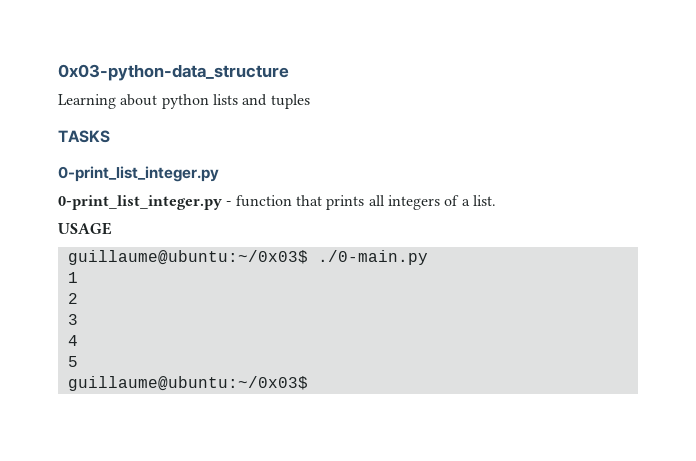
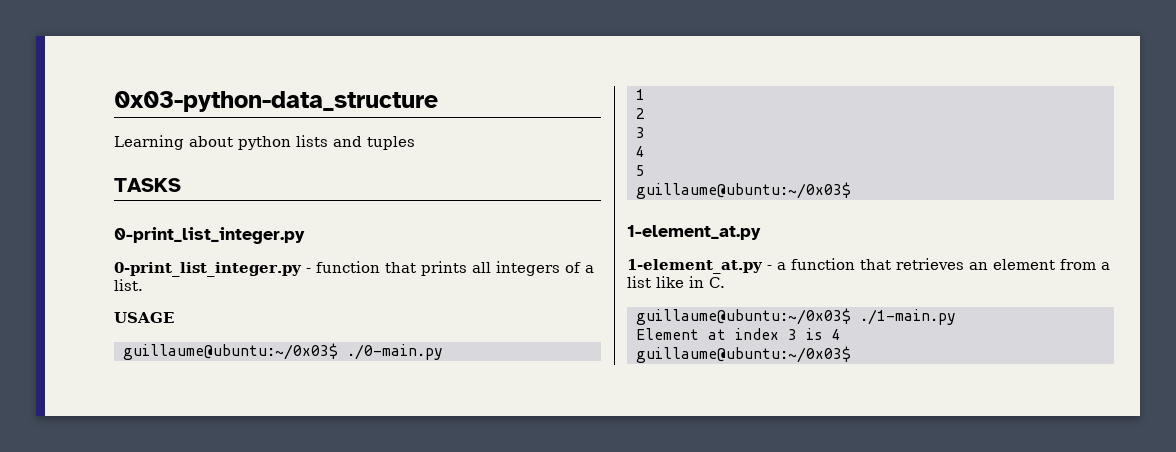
(308, 383) none -> [627,225,761,240] [627,258,1110,274] [627,276,725,288] [635,308,956,325] [635,328,841,340] [635,346,851,363] // 1-element_at.py // 1-element_at.py - a function that retrieves an element from a list like in C. // guillaume@ubuntu:~/0x03$ ./1-main.py // Element at index 3 is 4 // guillaume@ubuntu:~/0x03$

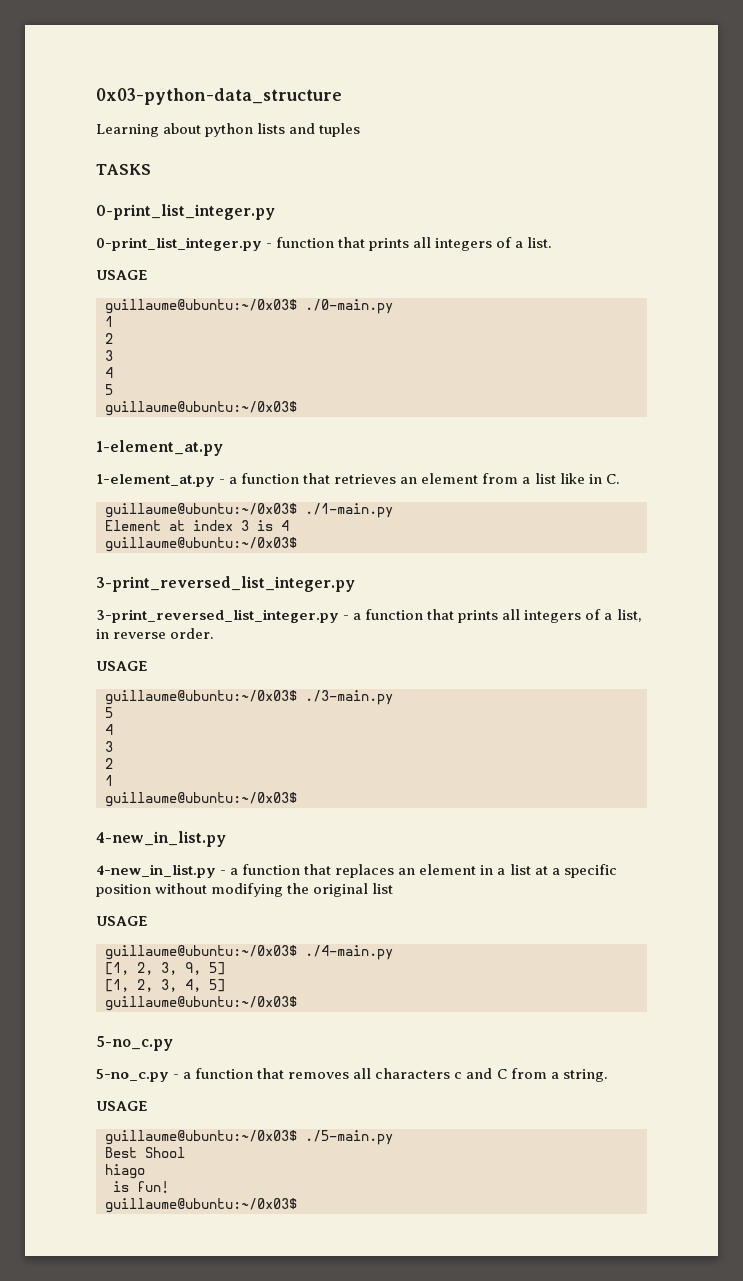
(851, 354) none -> [96,576,355,592] [96,609,642,623] [96,628,215,639] [96,661,147,671] [105,690,393,705] [105,707,113,718] [105,724,113,735] [105,741,113,752] [105,758,113,769] [105,775,113,786] [105,792,297,807] [96,831,226,847] [96,864,617,878] [96,883,394,897] [96,916,147,926] [105,945,393,960] [105,962,225,975] [105,979,225,992] [105,996,297,1011] [96,1036,173,1051] [96,1068,608,1082] [96,1101,147,1111] [105,1130,393,1145] [105,1147,185,1158] [105,1164,145,1179] [113,1181,169,1193] [105,1198,297,1213] // 3-print_reversed_list_integer.py // 3-print_reversed_list_integer.py - a function that prints all integers of a list, in reverse order. // USAGE // guillaume@ubuntu:~/0x03$ ./3-main.py // 5 // 4 // 3 // 2 // 1 // guillaume@ubuntu:~/0x03$ // 4-new_in_list.py // 4-new_in_list.py - a function that replaces an element in a list at a specific position without modifying the original list // USAGE // guillaume@ubuntu:~/0x03$ ./4-main.py // [1, 2, 3, 9, 5] // [1, 2, 3, 4, 5] // guillaume@ubuntu:~/0x03$ // 5-no_c.py // 5-no_c.py - a function that removes all characters c and C from a string. // USAGE // guillaume@ubuntu:~/0x03$ ./5-main.py // Best Shool // hiago // is fun! // guillaume@ubuntu:~/0x03$

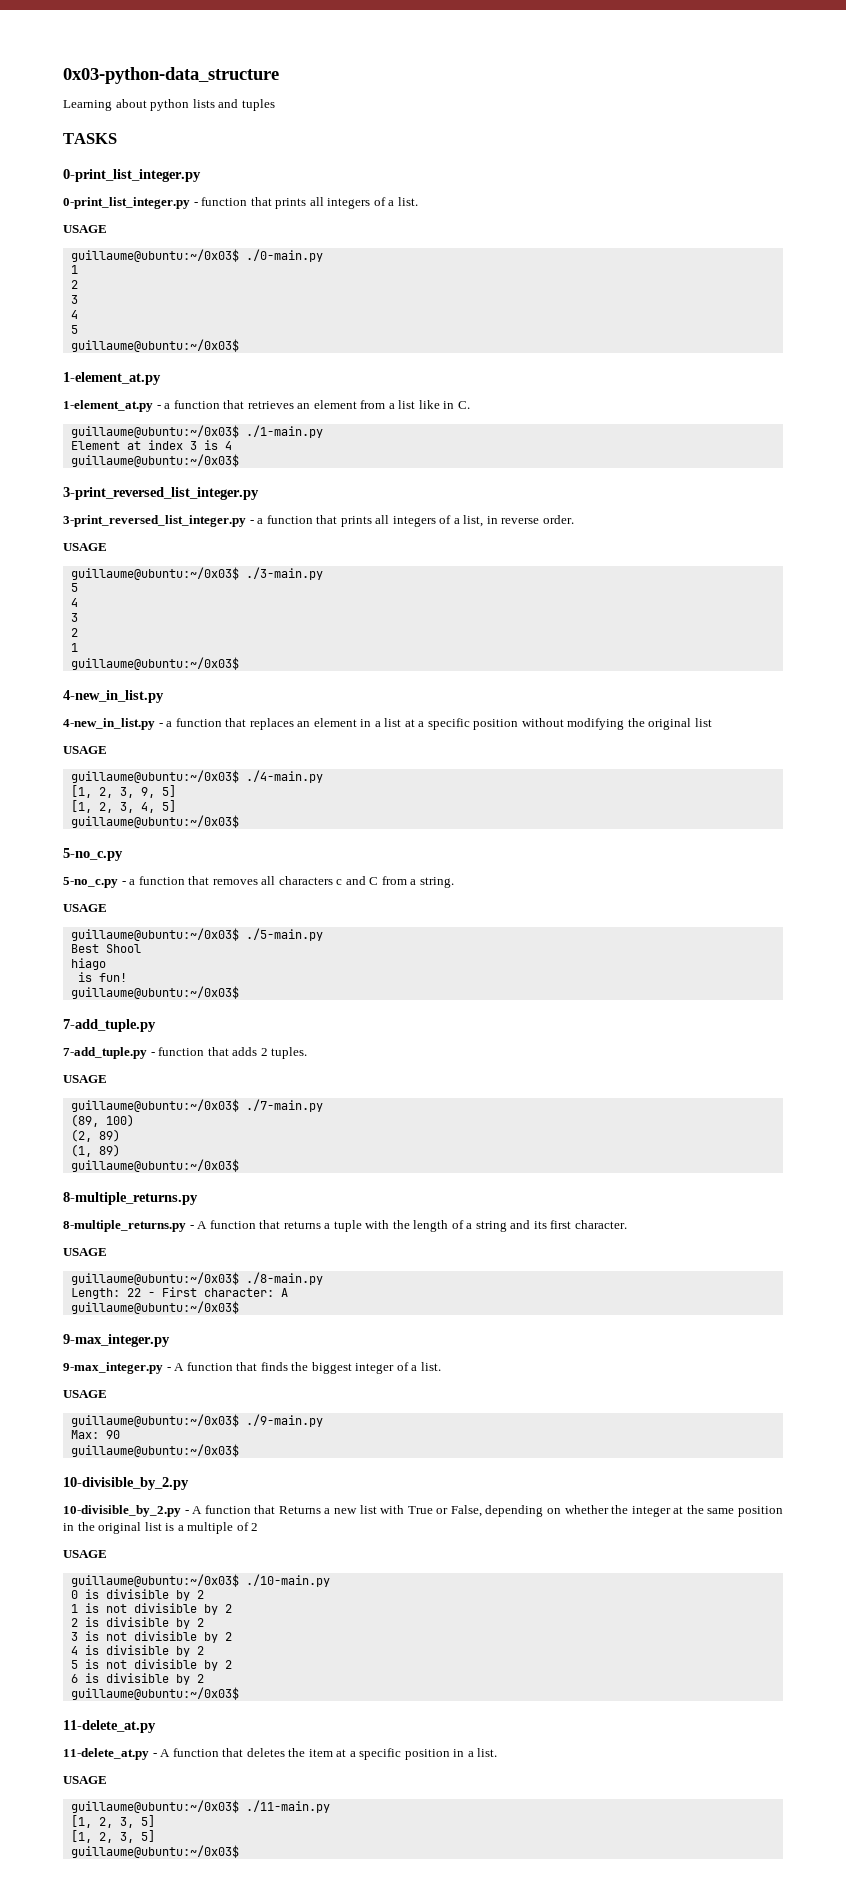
(297, 1205) none -> [63,1019,156,1032] [63,1047,308,1059] [63,1075,107,1083] [70,1099,323,1112] [70,1114,134,1127] [70,1129,120,1142] [70,1144,120,1157] [70,1159,239,1172] [63,1192,198,1205] [63,1220,627,1232] [63,1248,107,1256] [70,1272,323,1285] [70,1287,288,1299] [70,1301,239,1314] [63,1334,170,1347] [63,1362,441,1374] [63,1390,107,1398] [70,1414,323,1427] [70,1430,120,1439] [70,1444,239,1457] [63,1477,189,1490] [63,1505,783,1517] [63,1522,259,1534] [63,1550,107,1558] [70,1574,330,1587] [70,1589,204,1601] [70,1603,232,1615] [70,1617,204,1629] [70,1631,232,1643] [70,1645,204,1657] [70,1659,232,1671] [70,1673,204,1685] [70,1687,239,1700] [63,1720,156,1733] [63,1748,498,1760] [63,1776,107,1784] [70,1800,330,1813] [70,1815,155,1828] [70,1830,155,1843] [70,1845,239,1858] // 7-add_tuple.py // 7-add_tuple.py - function that adds 2 tuples. // USAGE // guillaume@ubuntu:~/0x03$ ./7-main.py // (89, 100) // (2, 89) // (1, 89) // guillaume@ubuntu:~/0x03$ // 8-multiple_returns.py // 8-multiple_returns.py - A function that returns a tuple with the length of a string and its first character. // USAGE // guillaume@ubuntu:~/0x03$ ./8-main.py // Length: 22 - First character: A // guillaume@ubuntu:~/0x03$ // 9-max_integer.py // 9-max_integer.py - A function that finds the biggest integer of a list. // USAGE // guillaume@ubuntu:~/0x03$ ./9-main.py // Max: 90 // guillaume@ubuntu:~/0x03$ // 10-divisible_by_2.py // 10-divisible_by_2.py - A function that Returns a new list with True or False, depending on whether the integer at the same position in the original list is a multiple of 2 // USAGE // guillaume@ubuntu:~/0x03$ ./10-main.py // 0 is divisible by 2 // 1 is not divisible by 2 // 2 is divisible by 2 // 3 is not divisible by 2 // 4 is divisible by 2 // 5 is not divisible by 2 // 6 is divisible by 2 // guillaume@ubuntu:~/0x03$ // 11-delete_at.py // 11-delete_at.py - A function that deletes the item at a specific position in a list. // USAGE // guillaume@ubuntu:~/0x03$ ./11-main.py // [1, 2, 3, 5] // [1, 2, 3, 5] // guillaume@ubuntu:~/0x03$

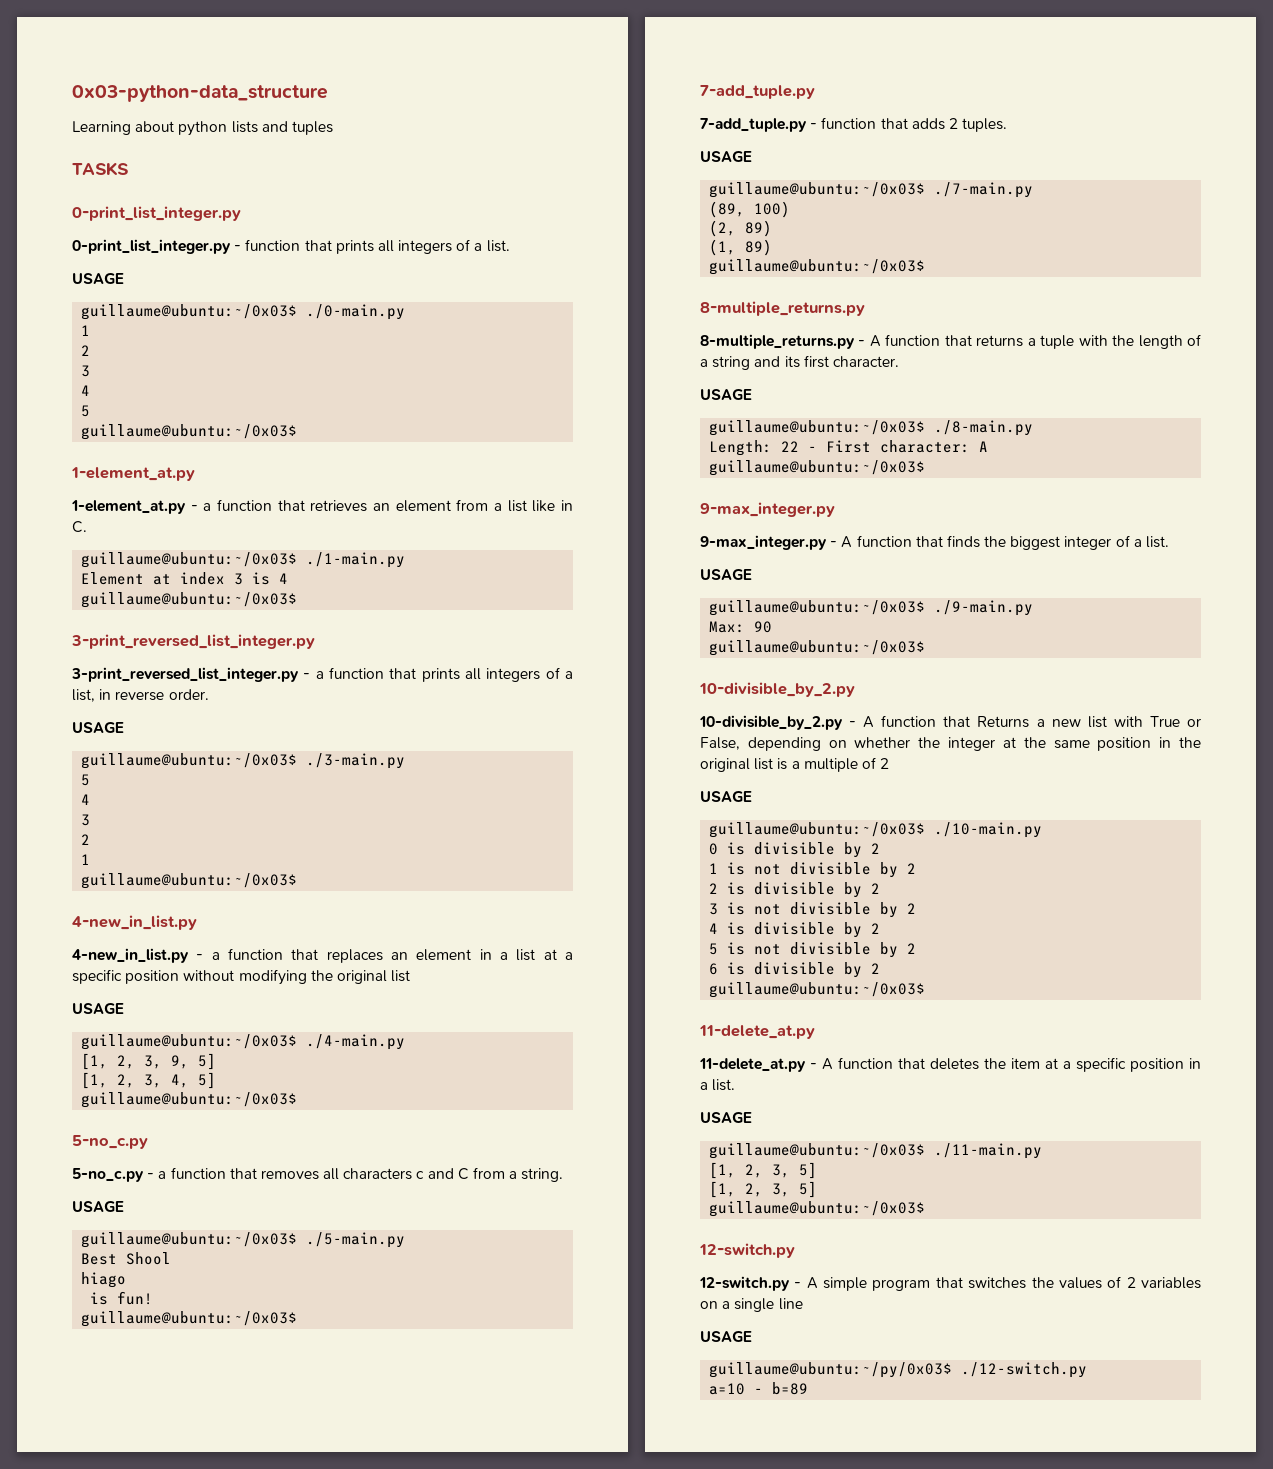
(239, 1851) none -> [699,1243,795,1258] [699,1276,1201,1291] [700,1298,803,1312] [700,1331,752,1342] [709,1362,1088,1378] [709,1382,809,1395] // 12-switch.py // 12-switch.py - A simple program that switches the values of 2 variables on a single line // USAGE // guillaume@ubuntu:~/py/0x03$ ./12-switch.py // a=10 - b=89

